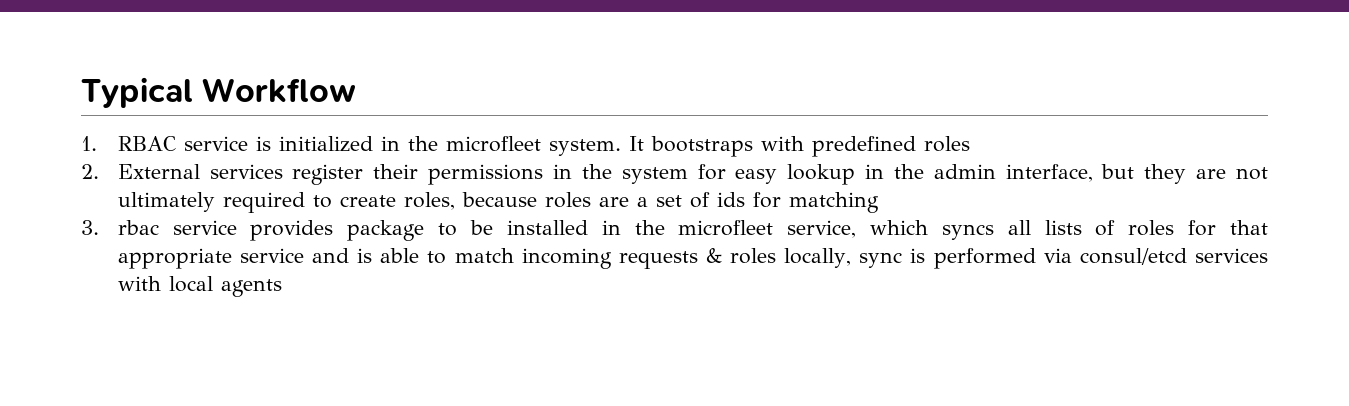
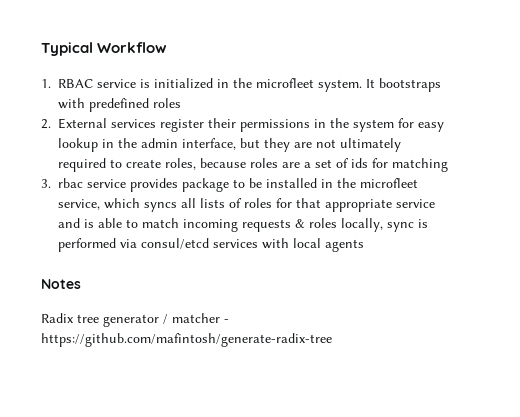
(282, 288) none -> [41,279,81,289] [41,313,229,327] [41,333,332,347] // Notes // Radix tree generator / matcher - https://github.com/mafintosh/generate-radix-tree

